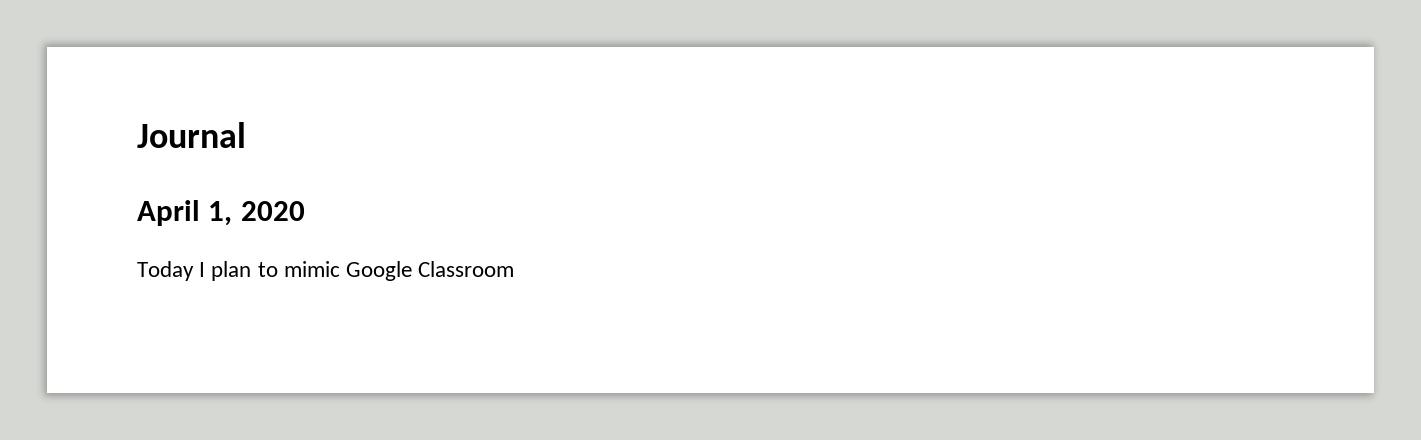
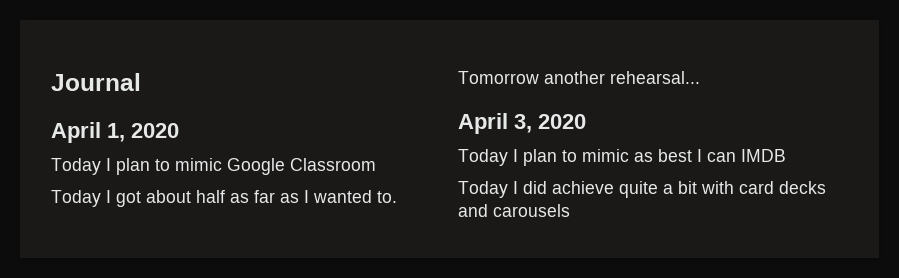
(515, 269) none -> [51,190,397,207] [458,71,700,84] [458,113,586,134] [458,149,786,166] [458,181,826,198] [458,204,570,217] // Today I got about half as far as I wanted to. Tomorrow another rehearsal... // April 3, 2020 // Today I plan to mimic as best I can IMDB // Today I did achieve quite a bit with card decks and carousels

